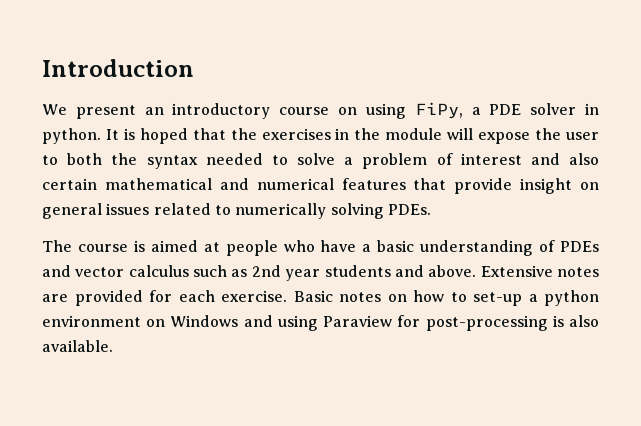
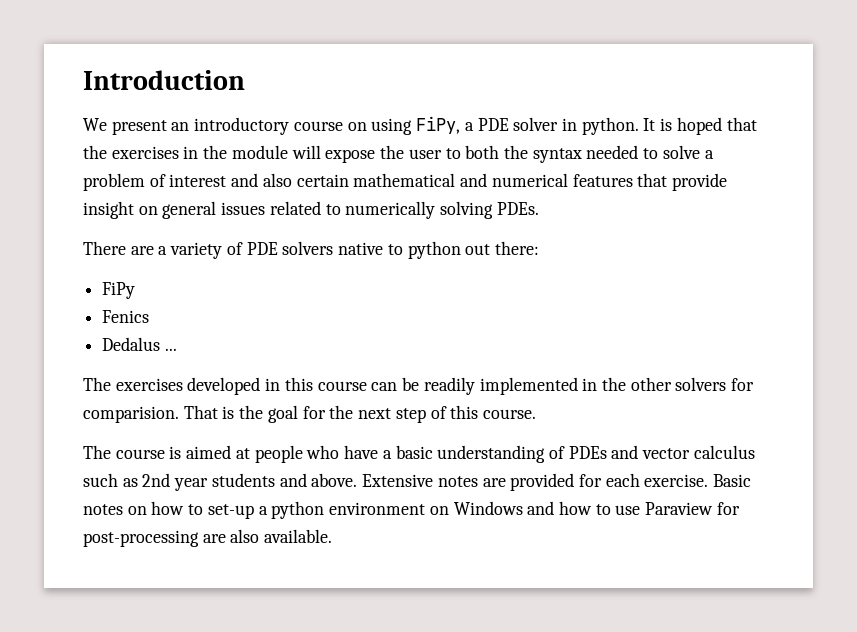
(431, 209) none -> [83,241,539,259] [102,282,136,299] [102,310,150,323] [102,337,177,351] [83,377,755,395] [83,405,536,423] // There are a variety of PDE solvers native to python out there: // FiPy // Fenics // Dedalus ... // The exercises developed in this course can be readily implemented in the other solvers for comparision. That is the goal for the next step of this course.
[277,315,318,331] using -> [558,501,641,515] how to use
[552,315,564,327] is -> [202,534,226,543] are

